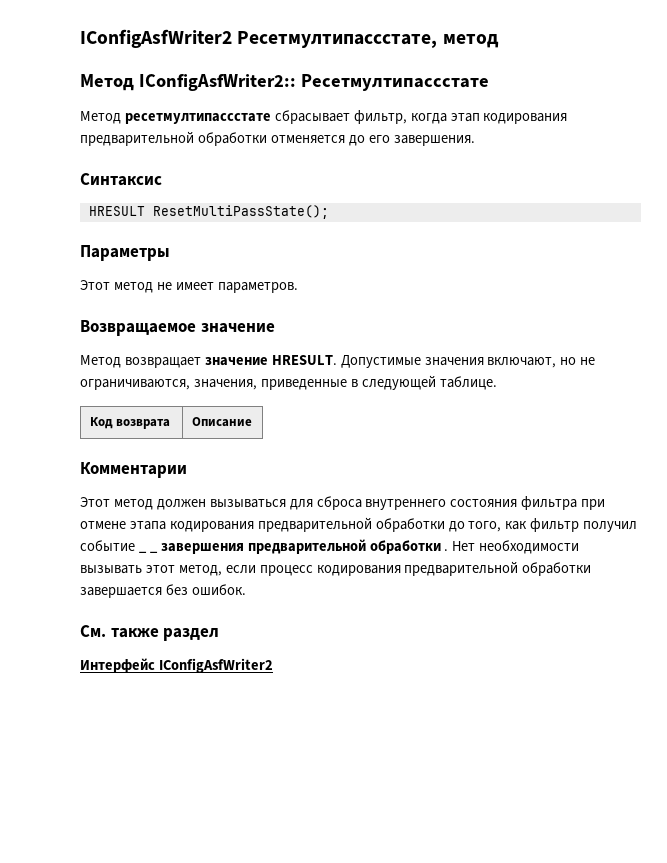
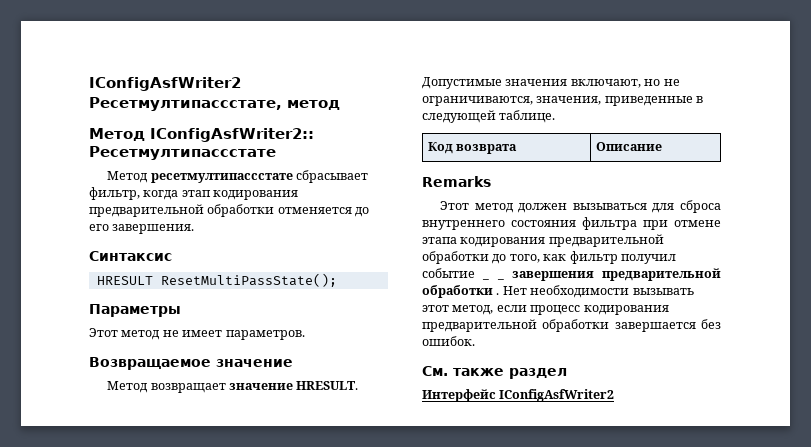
[80,462,187,478] Комментарии -> [422,176,491,187] Remarks

